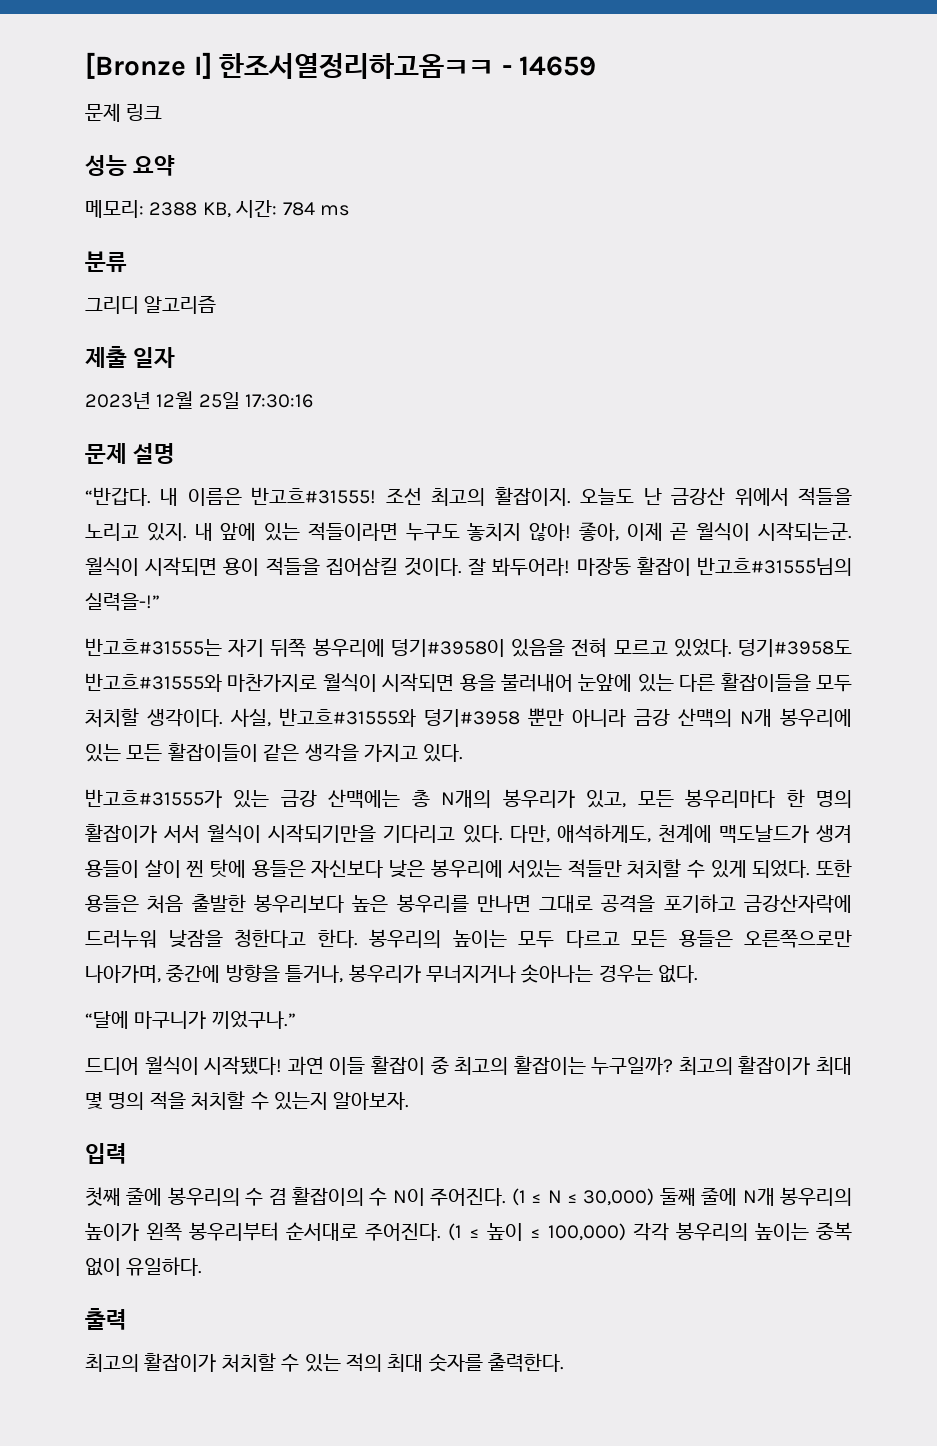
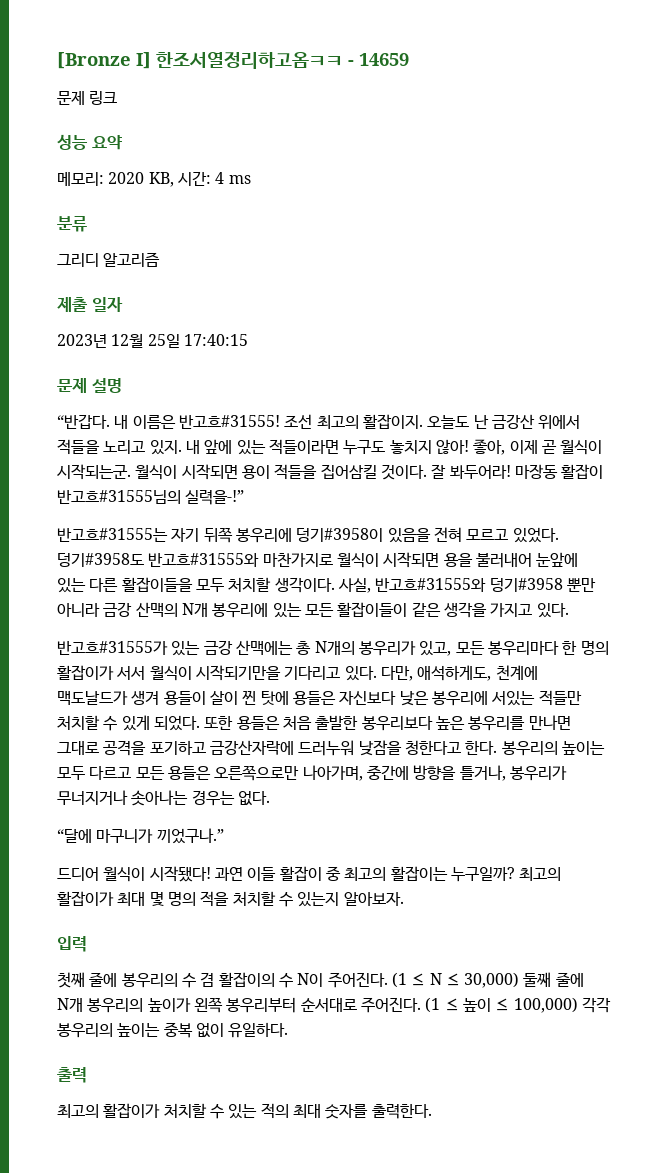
[149,202,198,216] 2388 -> [108,172,145,184] 2020
[282,202,315,216] 784 -> [215,172,225,184] 4
[245,394,314,408] 17:30:16 -> [183,334,248,346] 17:40:15

